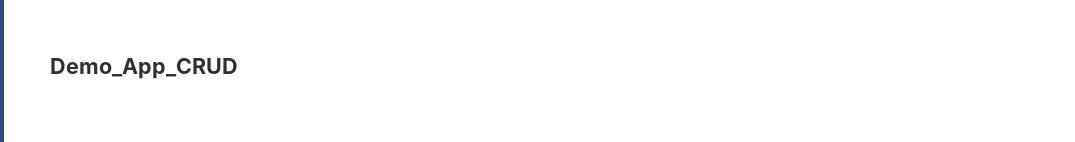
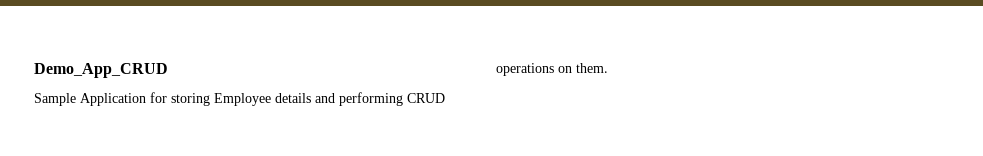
(238, 68) none -> [34,92,445,106] [496,63,608,76] // Sample Application for storing Employee details and performing CRUD operations on them.

